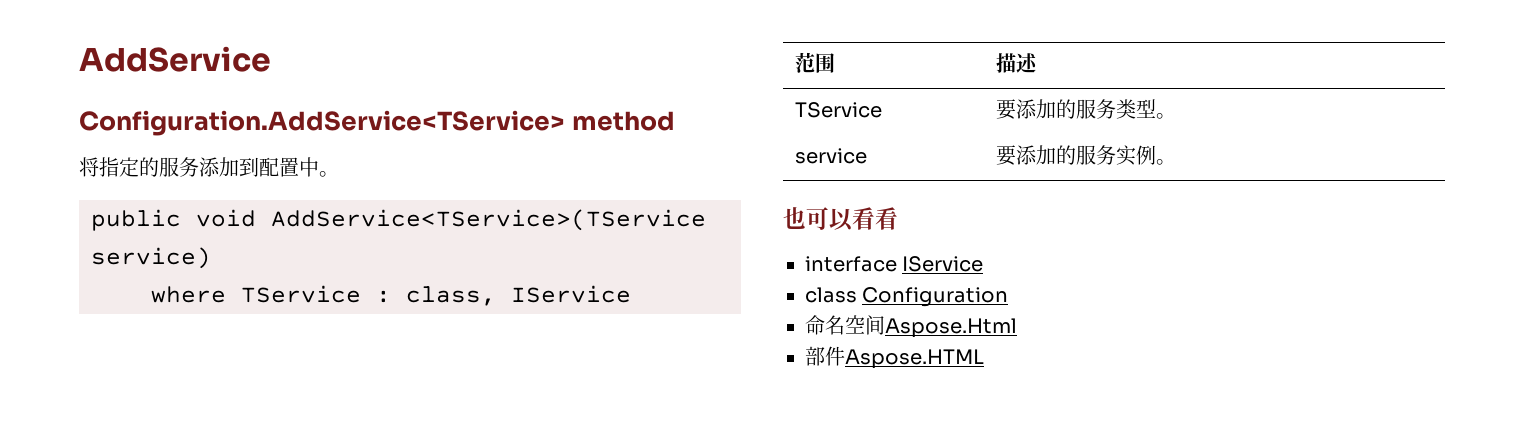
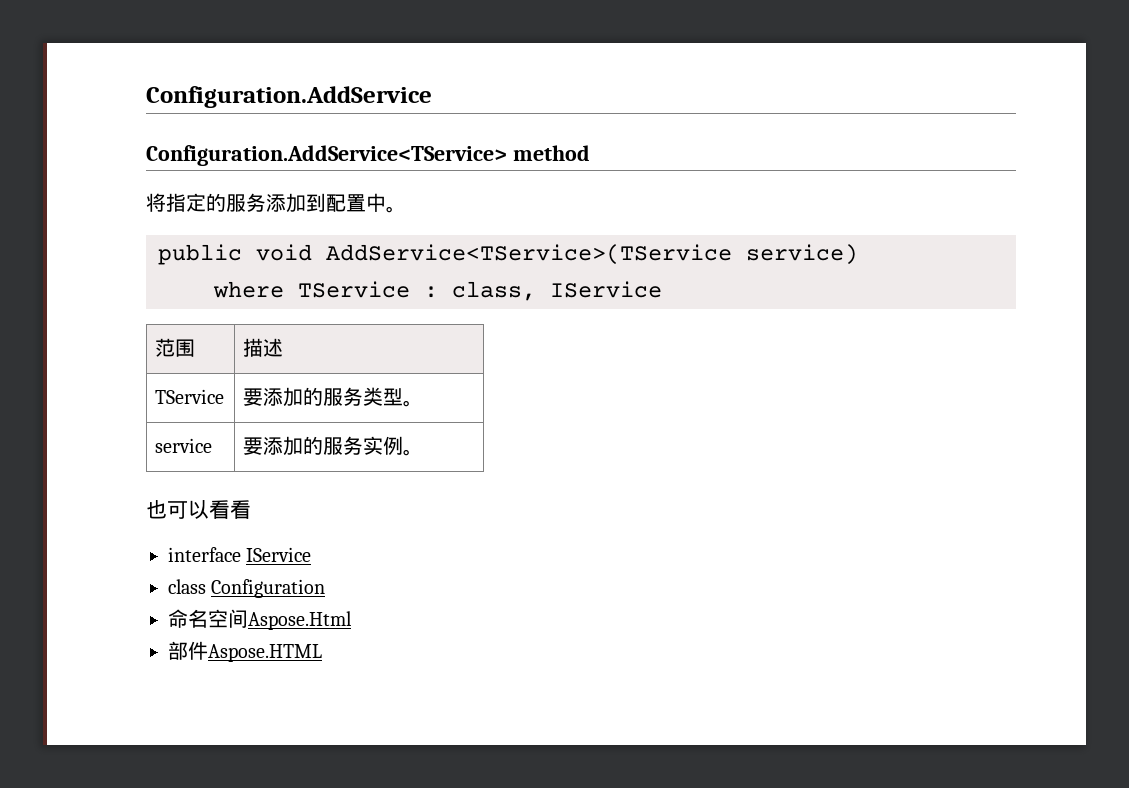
[79,46,271,72] AddService -> [146,86,432,108] Configuration.AddService

